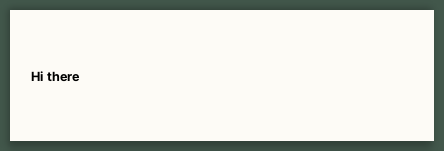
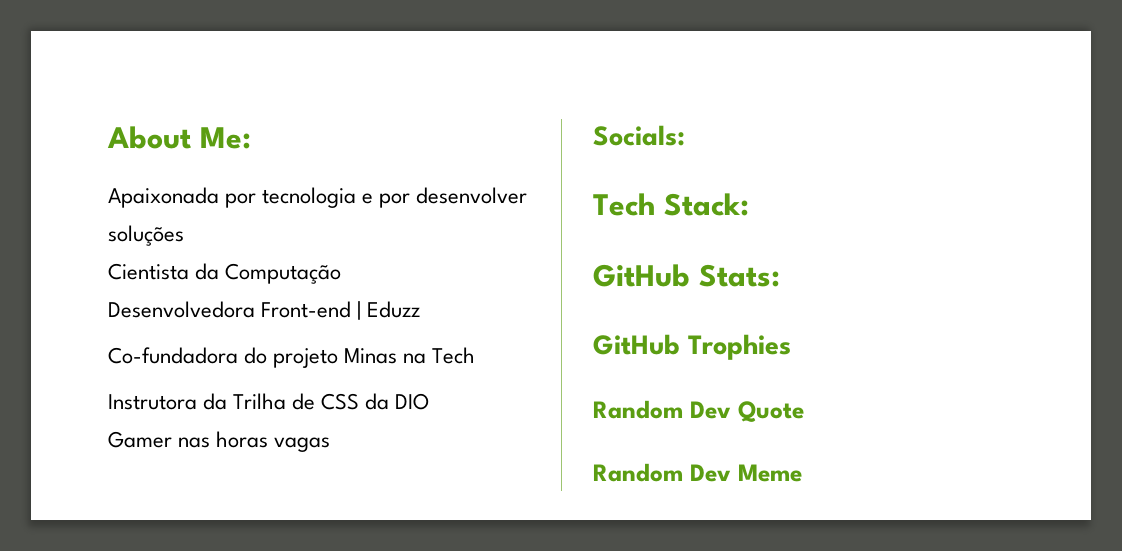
[31,71,80,82] Hi there -> [107,126,251,149] [108,187,528,208] [108,225,184,246] [108,263,342,284] [108,301,421,320] [108,347,476,368] [108,393,430,410] [108,431,331,452] [593,125,685,146] [593,193,749,216] [593,264,780,287] [593,334,791,360] [593,400,804,422] [593,463,802,482] About Me: // Apaixonada por tecnologia e por desenvolver soluções // Cientista da Computação // Desenvolvedora Front-end | Eduzz // Co-fundadora do projeto Minas na Tech // Instrutora da Trilha de CSS da DIO // Gamer nas horas vagas // Socials: // Tech Stack: // GitHub Stats: // GitHub Trophies // Random Dev Quote // Random Dev Meme

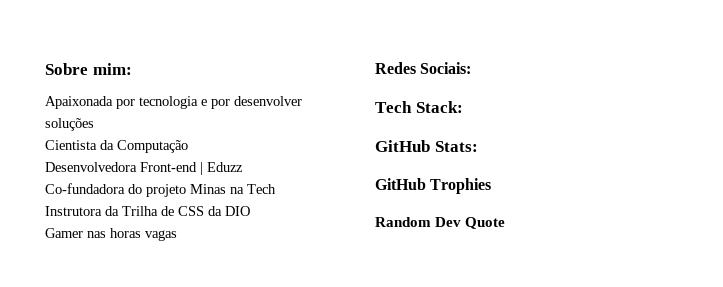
[107,126,251,149] About Me: -> [45,63,132,75] Sobre mim:
[593,125,685,146] Socials: -> [375,62,472,74] Redes Sociais:
[593,463,802,482] // Random Dev Meme -> (506, 223) none

